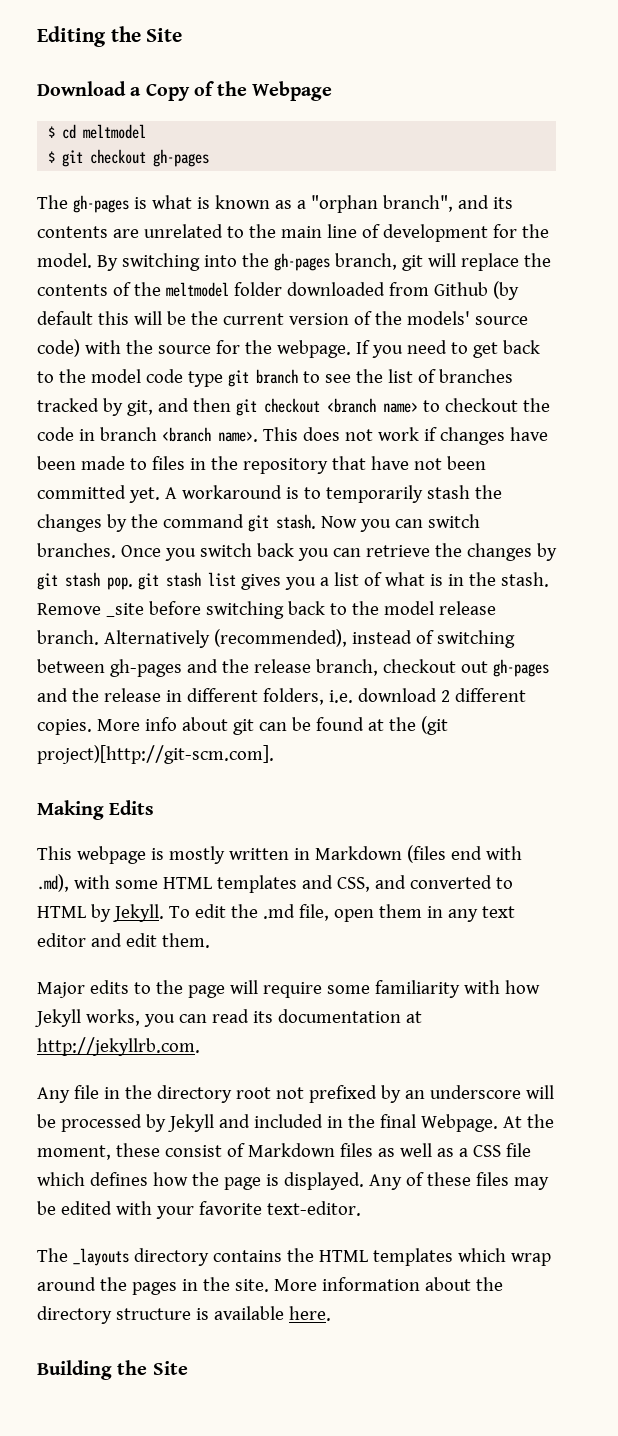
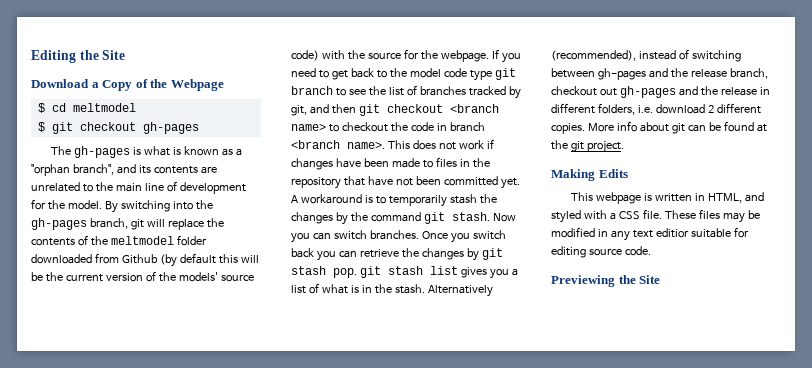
[37,601,496,619] [37,630,99,645] Remove _site before switching back to the model release branch. -> (425, 289) none
[420,716,448,735] [37,745,274,764] (git project)[http://git-scm.com]. -> [570,140,624,153] git project.
[168,846,225,864] mostly -> (653, 197) none
[314,845,522,863] [37,874,513,893] [37,904,515,922] [37,933,210,948] [37,980,540,998] [35,1009,422,1027] [37,1037,200,1056] [37,1085,554,1103] [37,1114,554,1132] [37,1143,531,1160] [37,1172,549,1190] [37,1201,361,1219] [37,1248,551,1266] [37,1277,503,1295] [37,1306,331,1324] [37,1360,112,1380] Markdown (files end with .md), with some HTML templates and CSS, and converted to HTML by Jekyll. To edit the .md file, open them in any text editor and edit them. // Major edits to the page will require some familiarity with how Jekyll works, you can read its documentation at http://jekyllrb.com. // Any file in the directory root not prefixed by an underscore will be processed by Jekyll and included in the final Webpage. At the moment, these consist of Markdown files as well as a CSS file which defines how the page is displayed. Any of these files may be edited with your favorite text-editor. // The _layouts directory contains the HTML templates which wrap around the pages in the site. More information about the directory structure is available here. // Building -> [708,192,765,203] [551,209,760,223] [551,227,749,241] [551,246,651,258] [551,275,615,287] HTML, and styled with a CSS file. These files may be modified in any text editior suitable for editing source code. // Previewing

